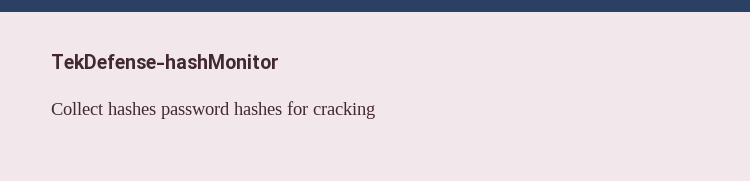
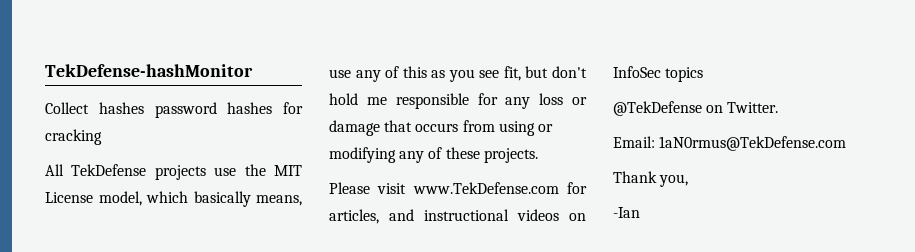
(375, 110) none -> [45,164,302,180] [45,191,302,207] [329,66,587,82] [329,93,587,109] [329,120,553,136] [329,147,538,163] [329,182,587,194] [329,209,586,224] [613,66,704,82] [613,101,779,116] [613,136,847,151] [613,171,689,187] [613,207,640,218] // All TekDefense projects use the MIT License model, which basically means, use any of this as you see fit, but don't hold me responsible for any loss or damage that occurs from using or modifying any of these projects. // Please visit www.TekDefense.com for articles, and instructional videos on InfoSec topics // @TekDefense on Twitter. // Email: 1aN0rmus@TekDefense.com // Thank you, // -Ian

